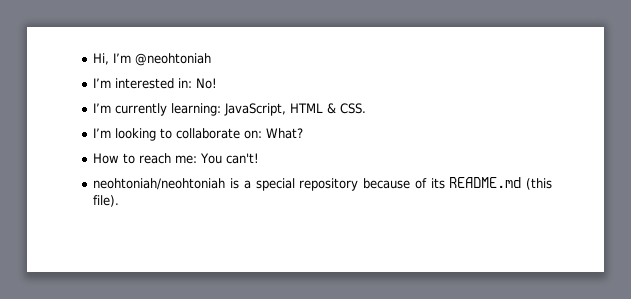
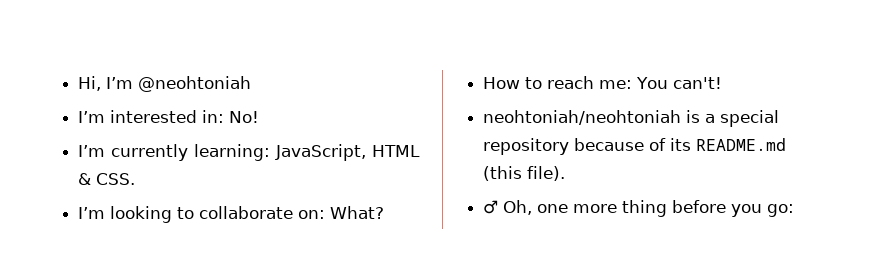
(120, 201) none -> [483,200,795,217] // ♂ Oh, one more thing before you go:

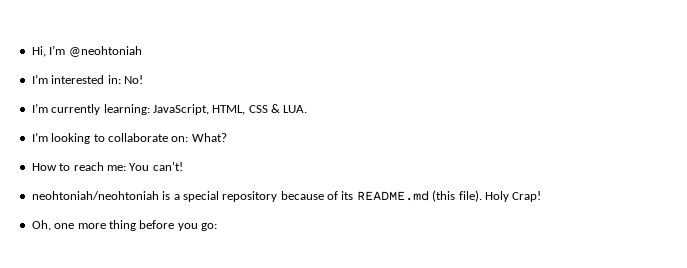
[372,145,420,157] [78,173,136,185] HTML & CSS. -> [212,104,308,115] HTML, CSS & LUA.
[483,200,499,214] // ♂ -> [484,191,542,202] Holy Crap! //

